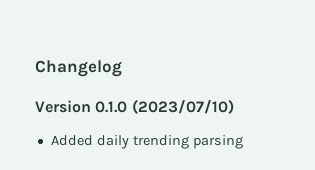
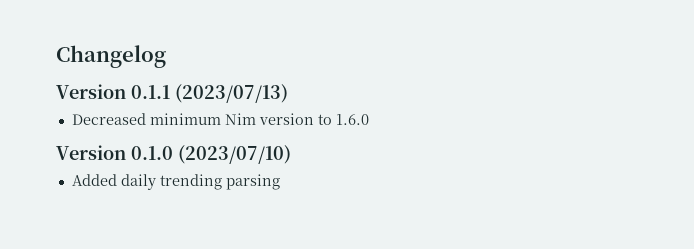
(122, 68) none -> [56,84,288,103] [71,113,369,125] // Version 0.1.1 (2023/07/13) // Decreased minimum Nim version to 1.6.0

